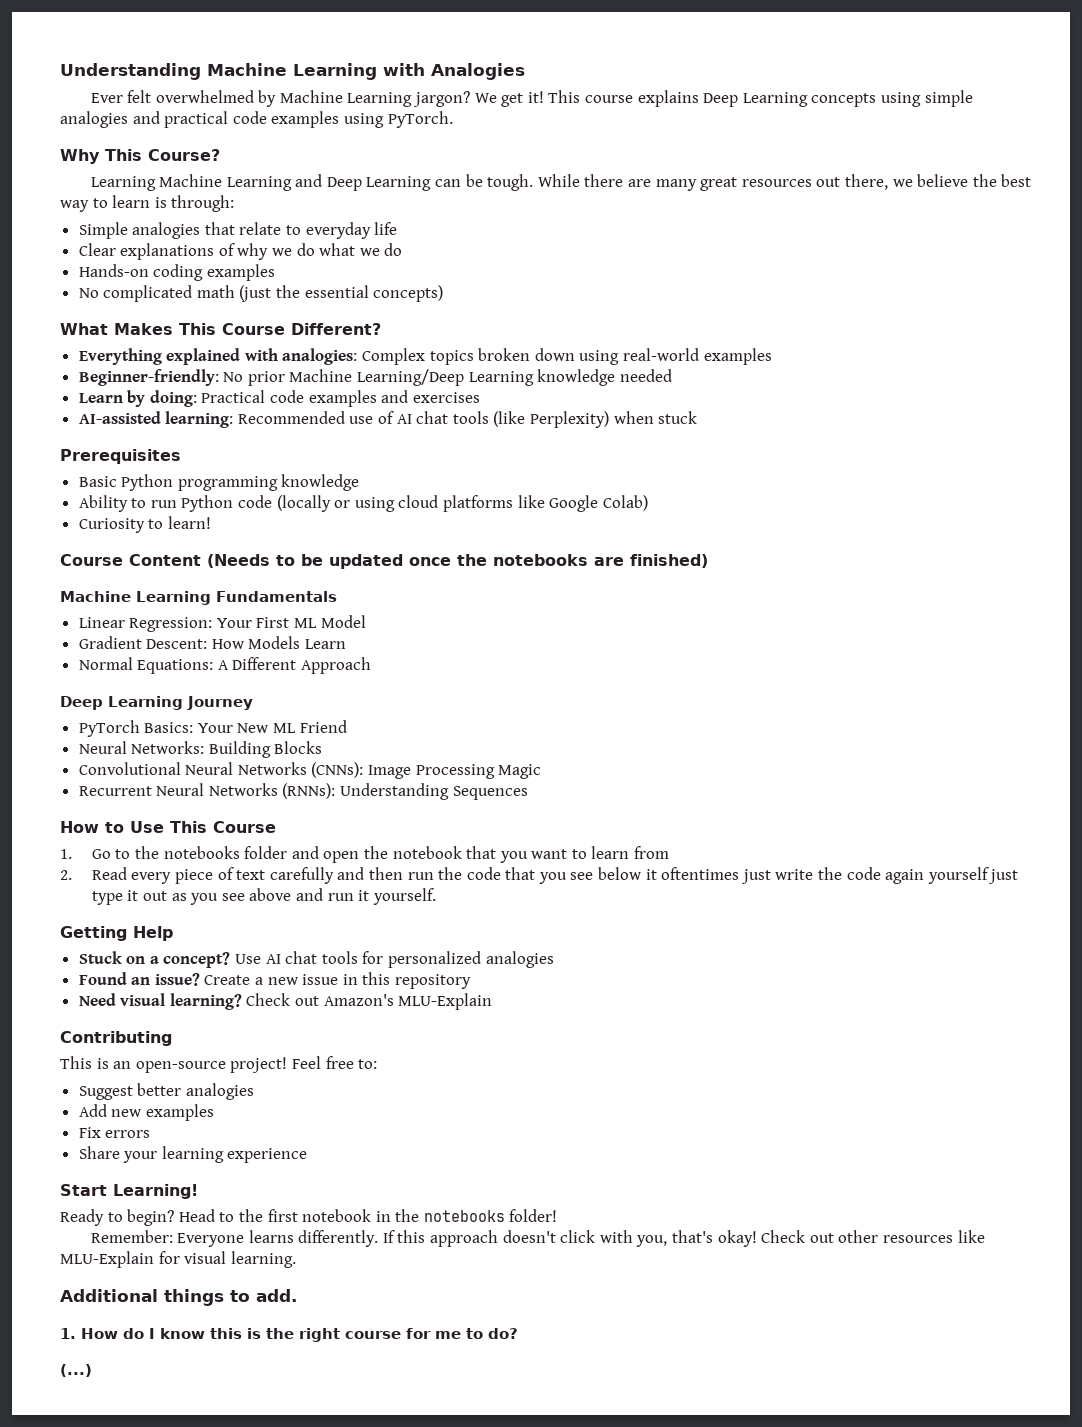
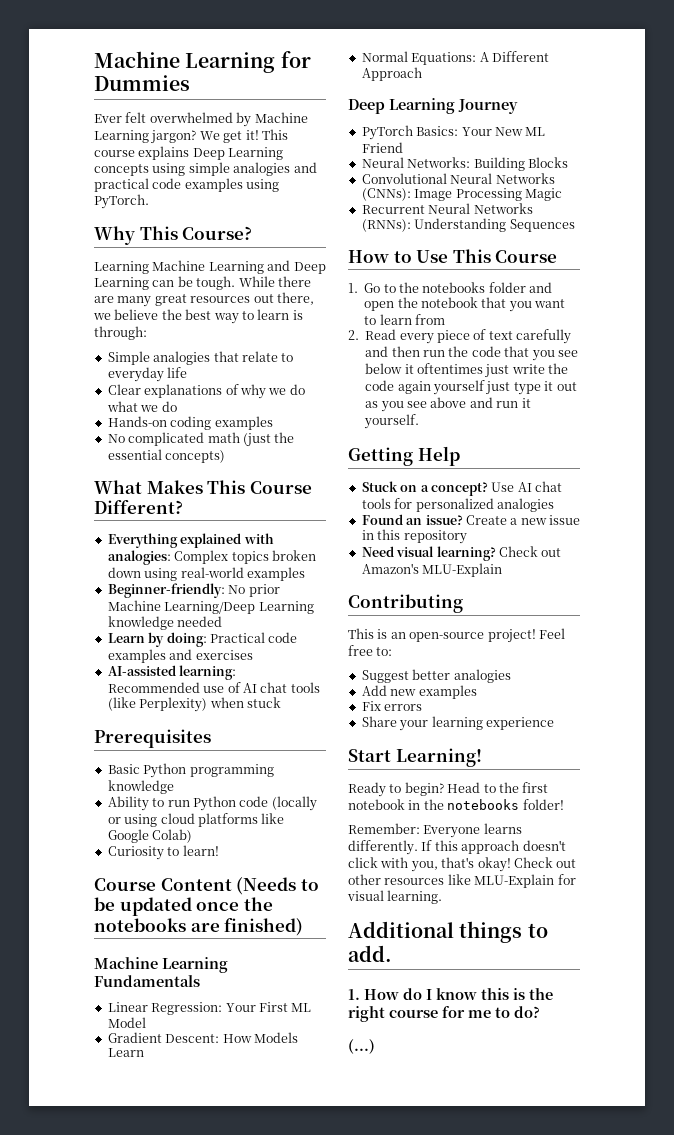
[60,63,525,80] Understanding Machine Learning with Analogies -> [94,51,311,73] [94,75,190,91] Machine Learning for Dummies

